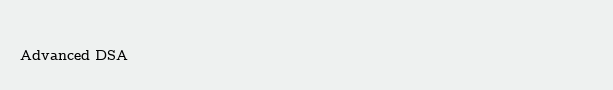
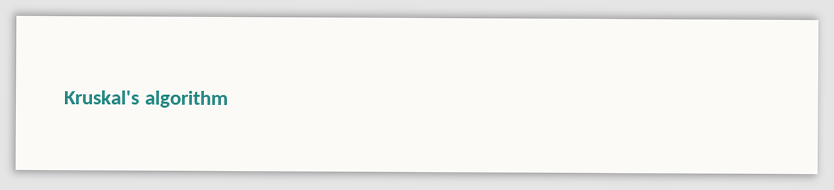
[20,50,128,60] Advanced DSA -> [63,90,229,109] Kruskal's algorithm

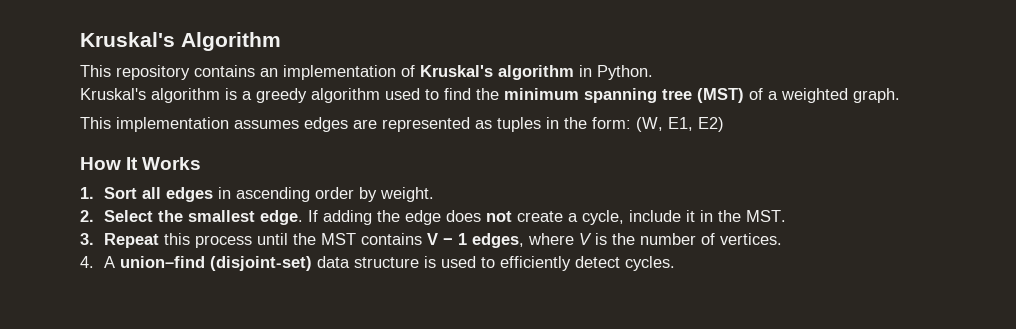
[63,90,229,109] Kruskal's algorithm -> [80,32,281,51] [80,65,653,80] [80,88,900,103] [80,117,724,132] [80,157,202,170] [80,187,435,202] [80,210,787,225] [80,233,783,248] [80,256,676,271] Kruskal's Algorithm // This repository contains an implementation of Kruskal's algorithm in Python. // Kruskal's algorithm is a greedy algorithm used to find the minimum spanning tree (MST) of a weighted graph. // This implementation assumes edges are represented as tuples in the form: (W, E1, E2) // How It Works // 1. Sort all edges in ascending order by weight. // 2. Select the smallest edge. If adding the edge does not create a cycle, include it in the MST. // 3. Repeat this process until the MST contains V − 1 edges, where V is the number of vertices. // 4. A union–find (disjoint-set) data structure is used to efficiently detect cycles.

